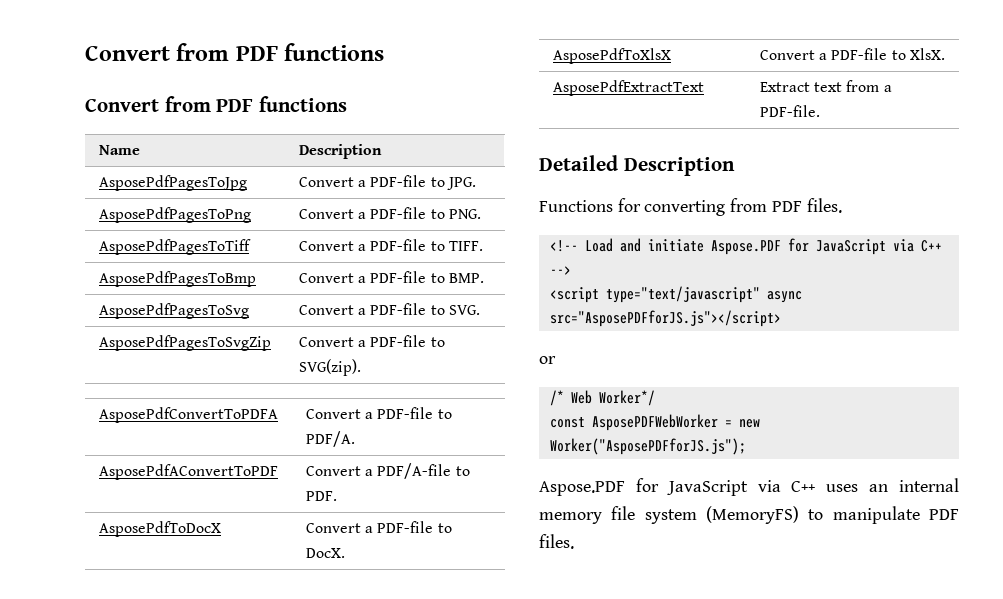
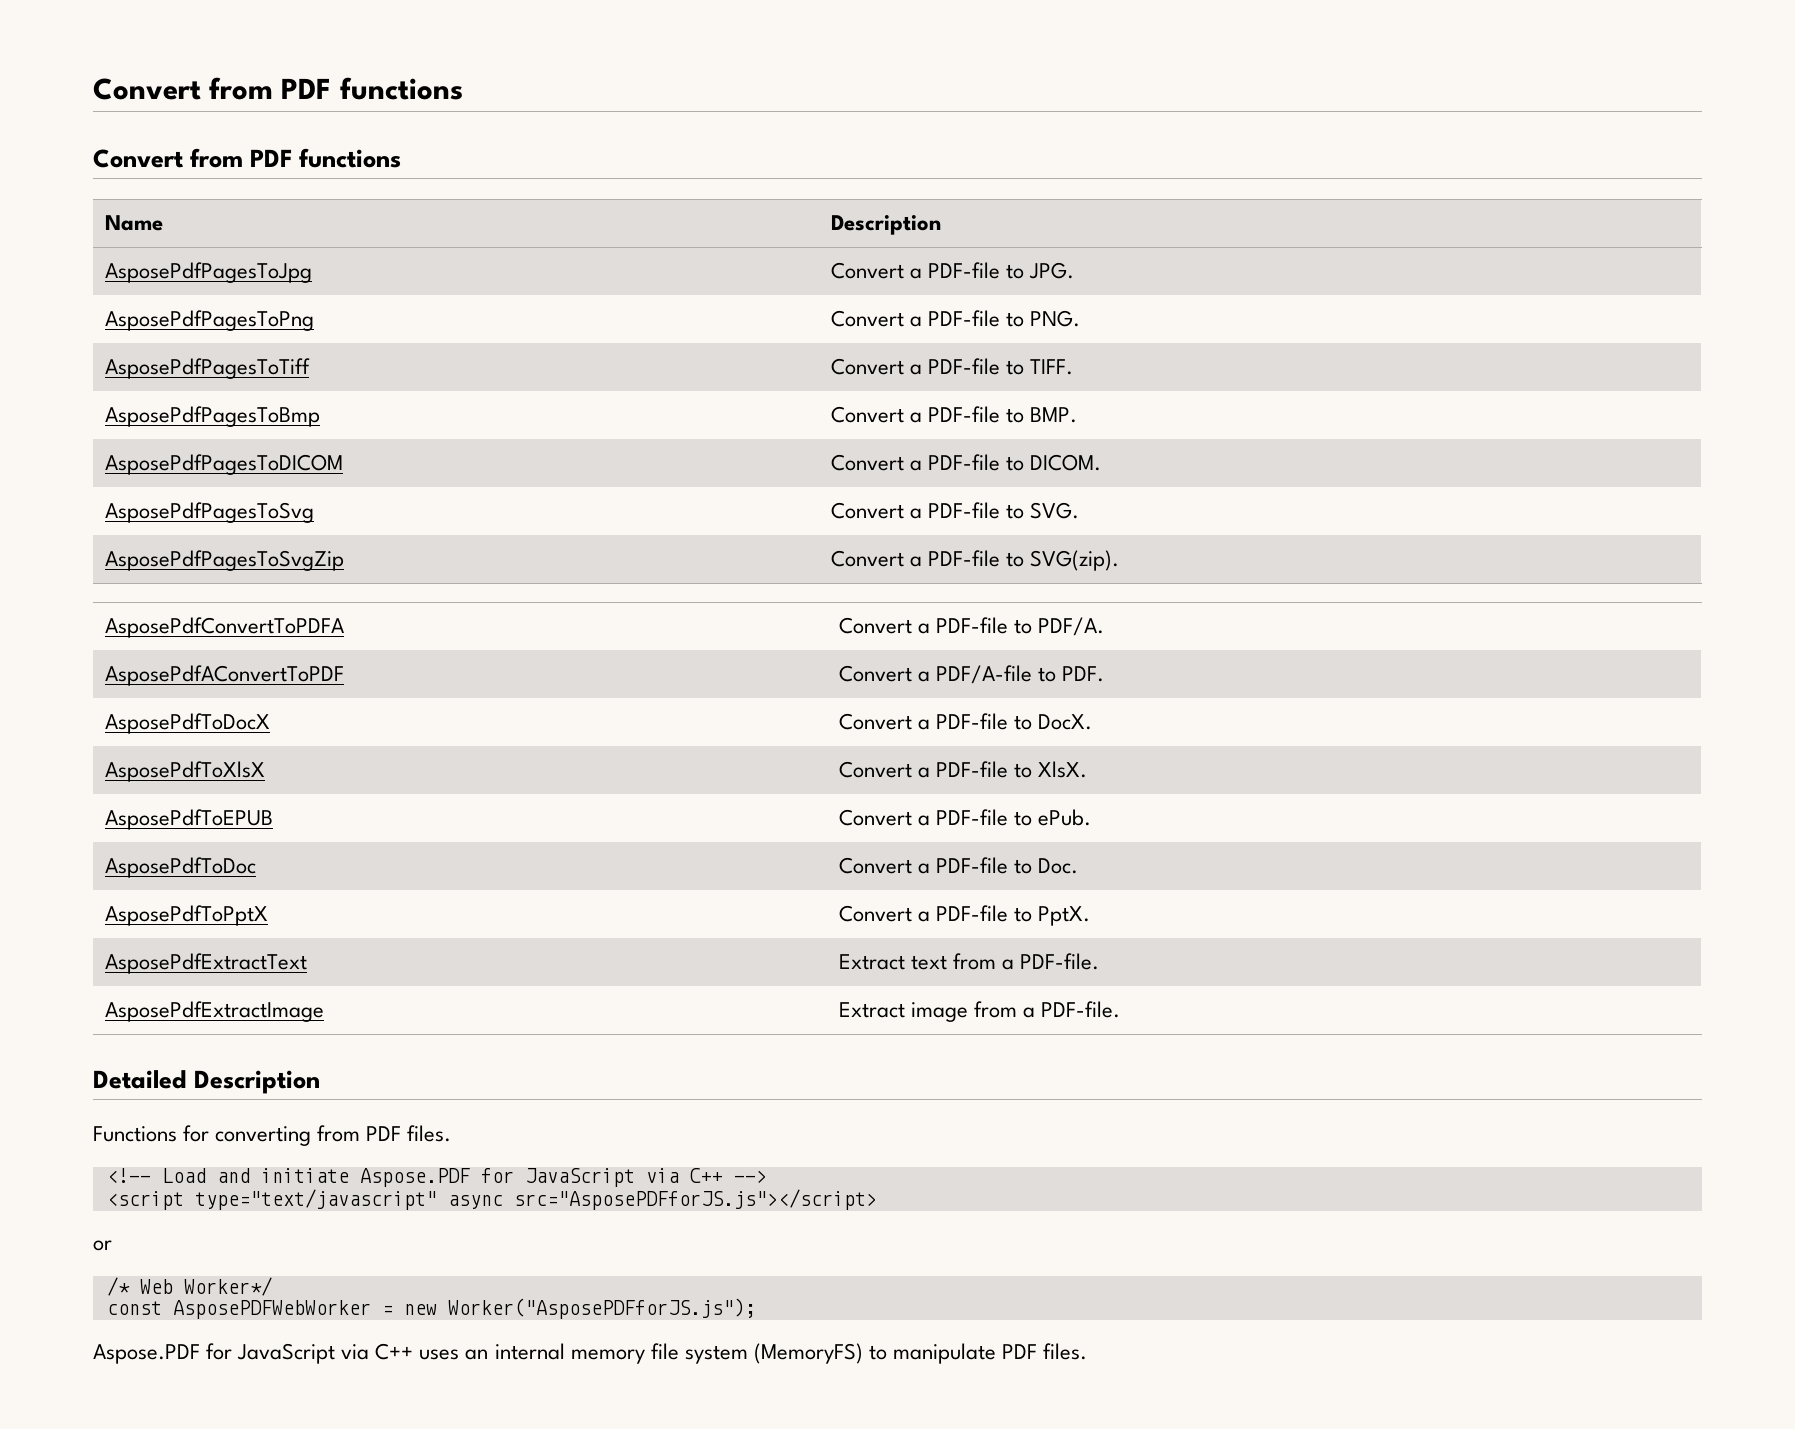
(485, 278) none -> [104,454,343,475] [830,454,1101,471] // AsposePdfPagesToDICOM | Convert a PDF-file to DICOM.
(946, 54) none -> [104,809,273,830] [838,809,1091,826] [104,857,256,878] [838,857,1078,874] [104,905,268,926] [838,905,1090,926] // AsposePdfToEPUB | Convert a PDF-file to ePub. // AsposePdfToDoc | Convert a PDF-file to Doc. // AsposePdfToPptX | Convert a PDF-file to PptX.
(820, 111) none -> [104,1001,324,1022] [838,1001,1120,1022] // AsposePdfExtractImage | Extract image from a PDF-file.

